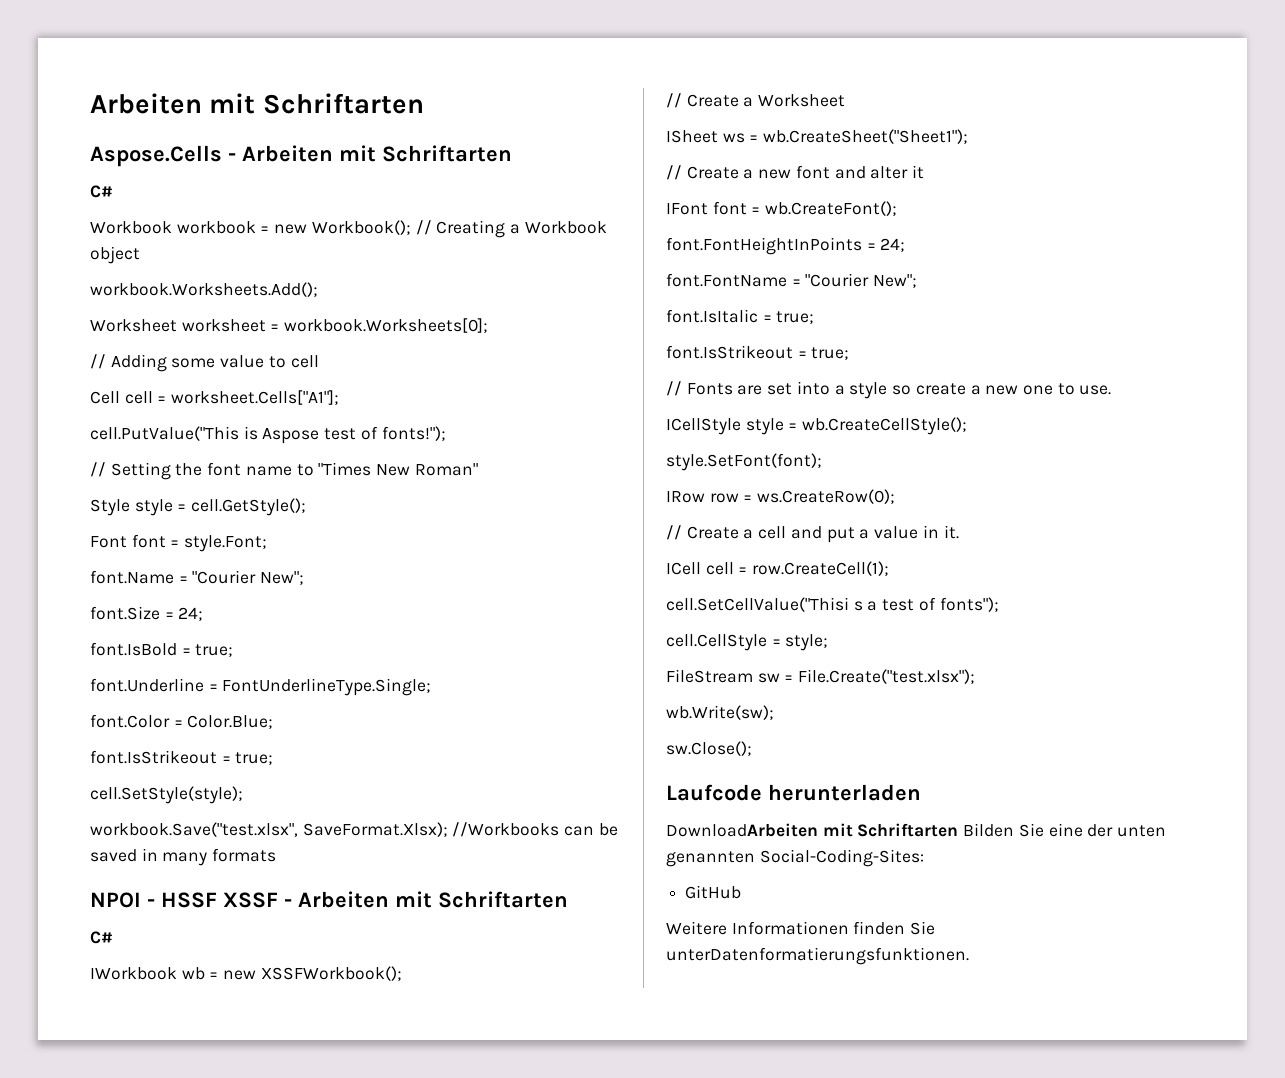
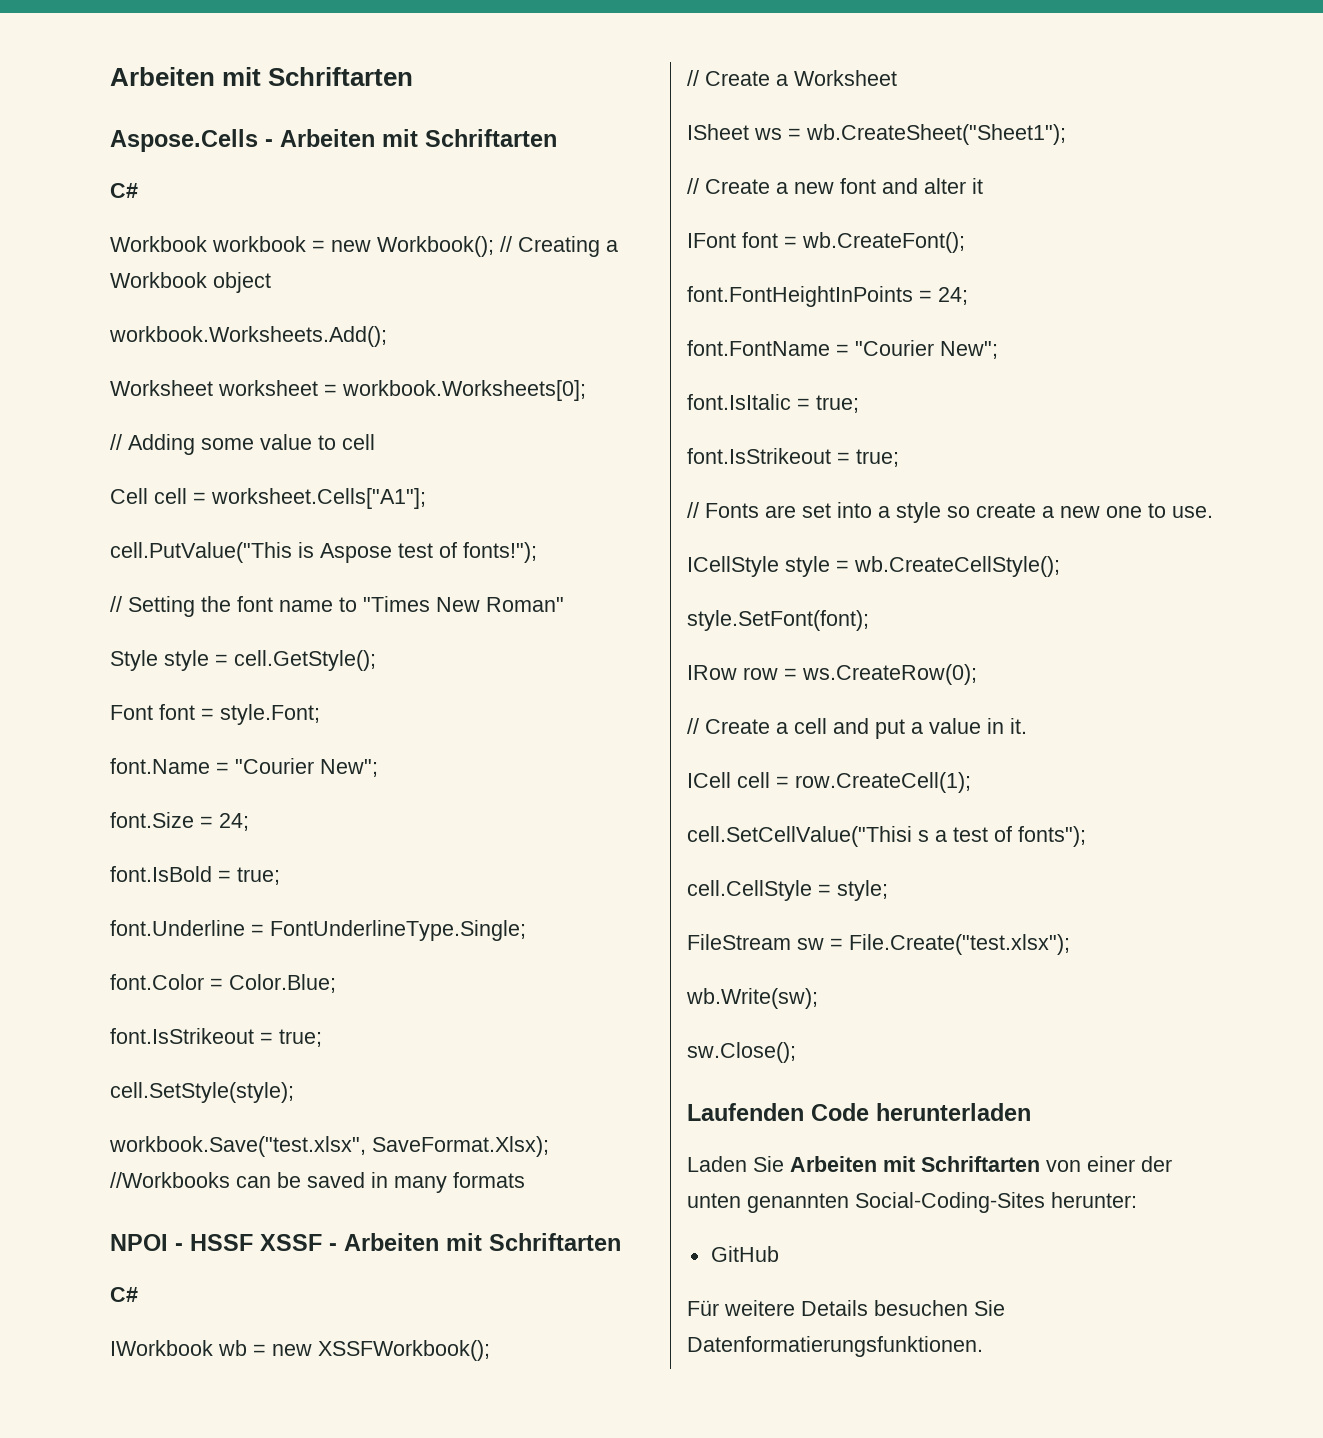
[666,784,762,801] Laufcode -> [687,1103,869,1121] Laufenden Code
[666,823,1083,837] DownloadArbeiten mit Schriftarten Bilden Sie eine -> [687,1156,1135,1172] Laden Sie Arbeiten mit Schriftarten von einer
[759,849,924,867] Social-Coding-Sites: -> [855,1192,1137,1213] Social-Coding-Sites herunter:
[666,921,936,935] [666,947,969,965] Weitere Informationen finden Sie unterDatenformatierungsfunktionen. -> [687,1300,1005,1316] [687,1336,983,1357] Für weitere Details besuchen Sie Datenformatierungsfunktionen.

